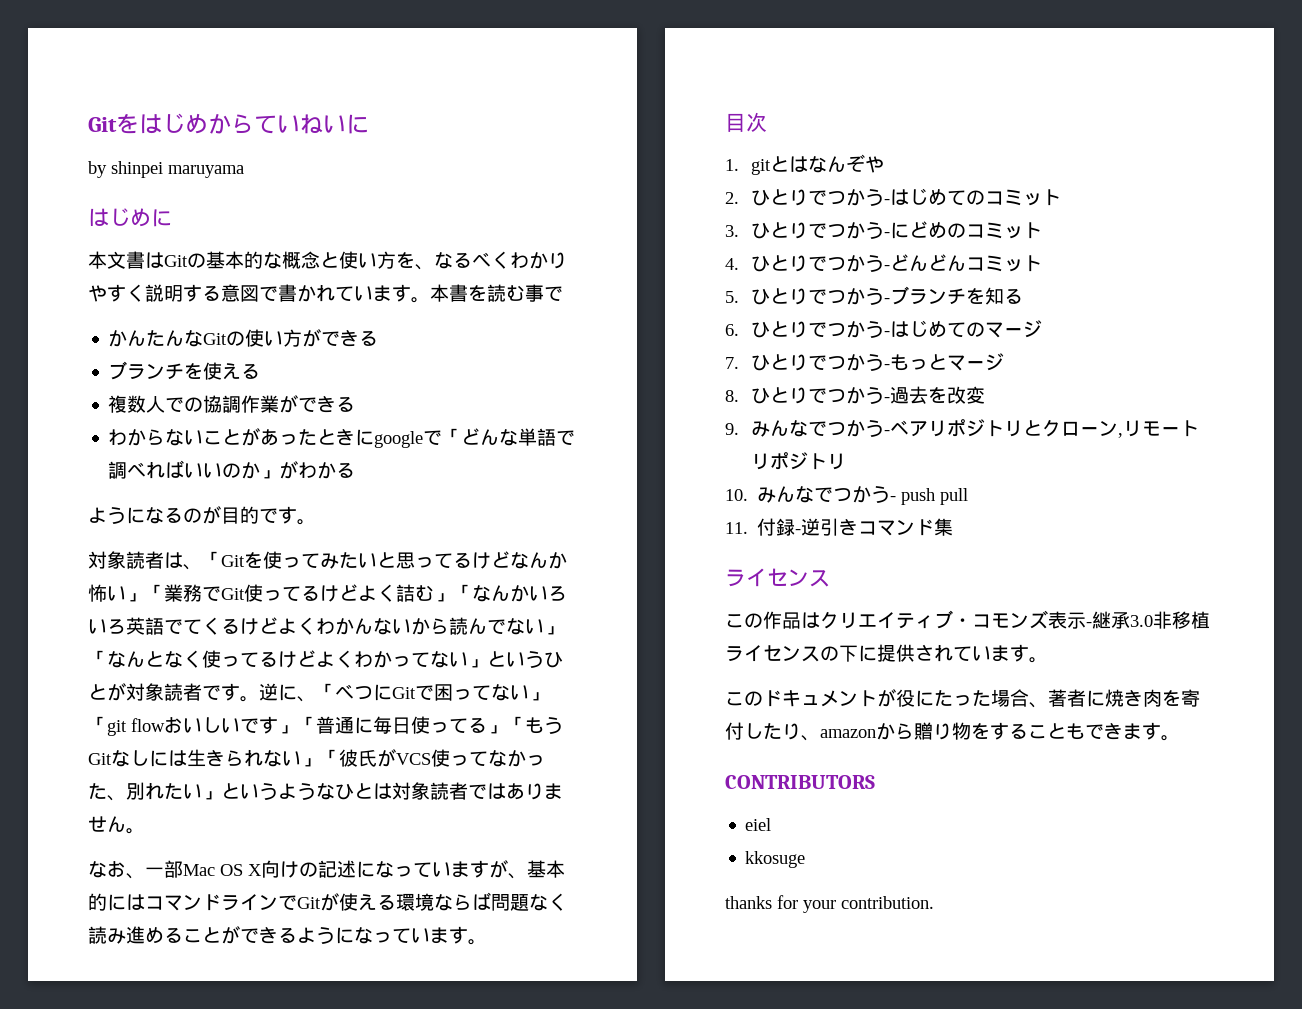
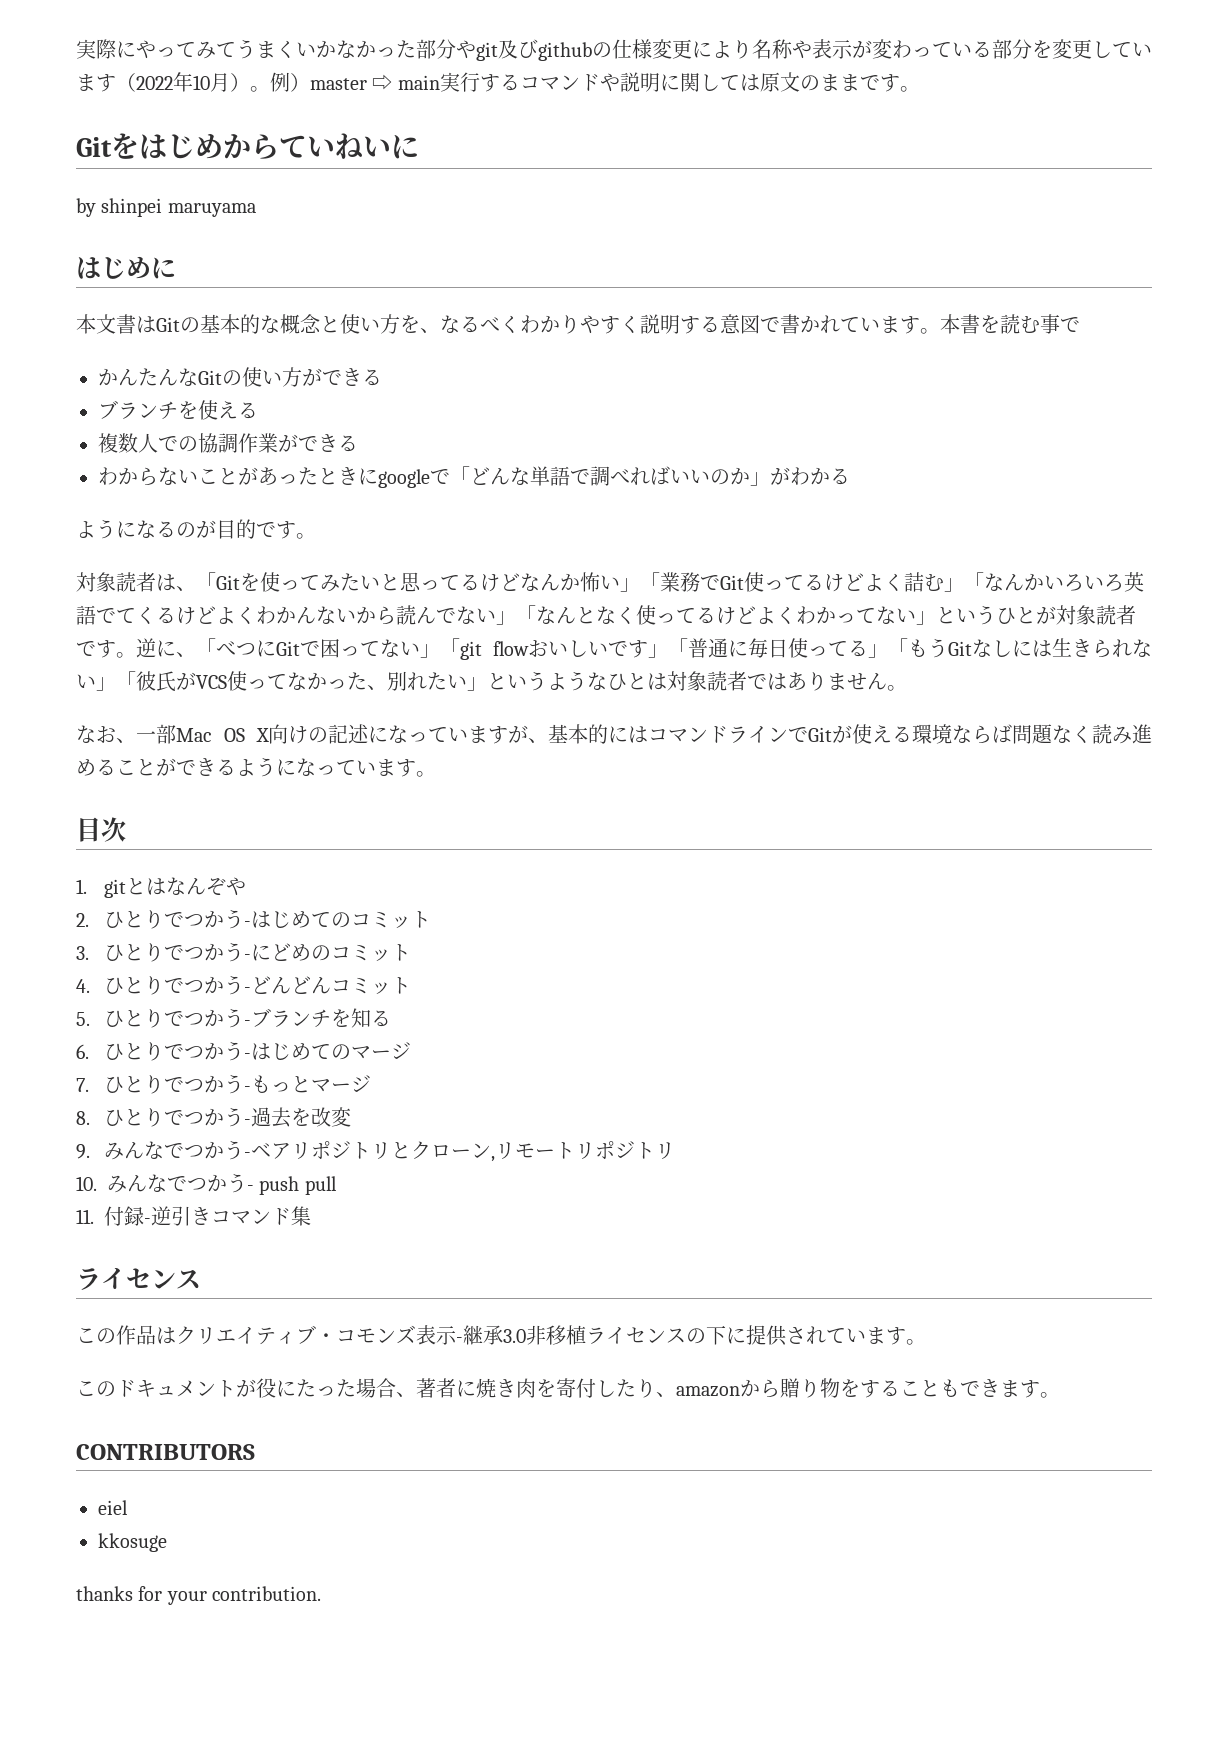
(88, 124) none -> [76,39,1152,61] [76,72,920,92] 実際にやってみてうまくいかなかった部分やgit及びgithubの仕様変更により名称や表示が変わっている部分を変更しています（2022年10月）。例）master ⇨ main実行するコマンドや説明に関しては原文のままです。 //

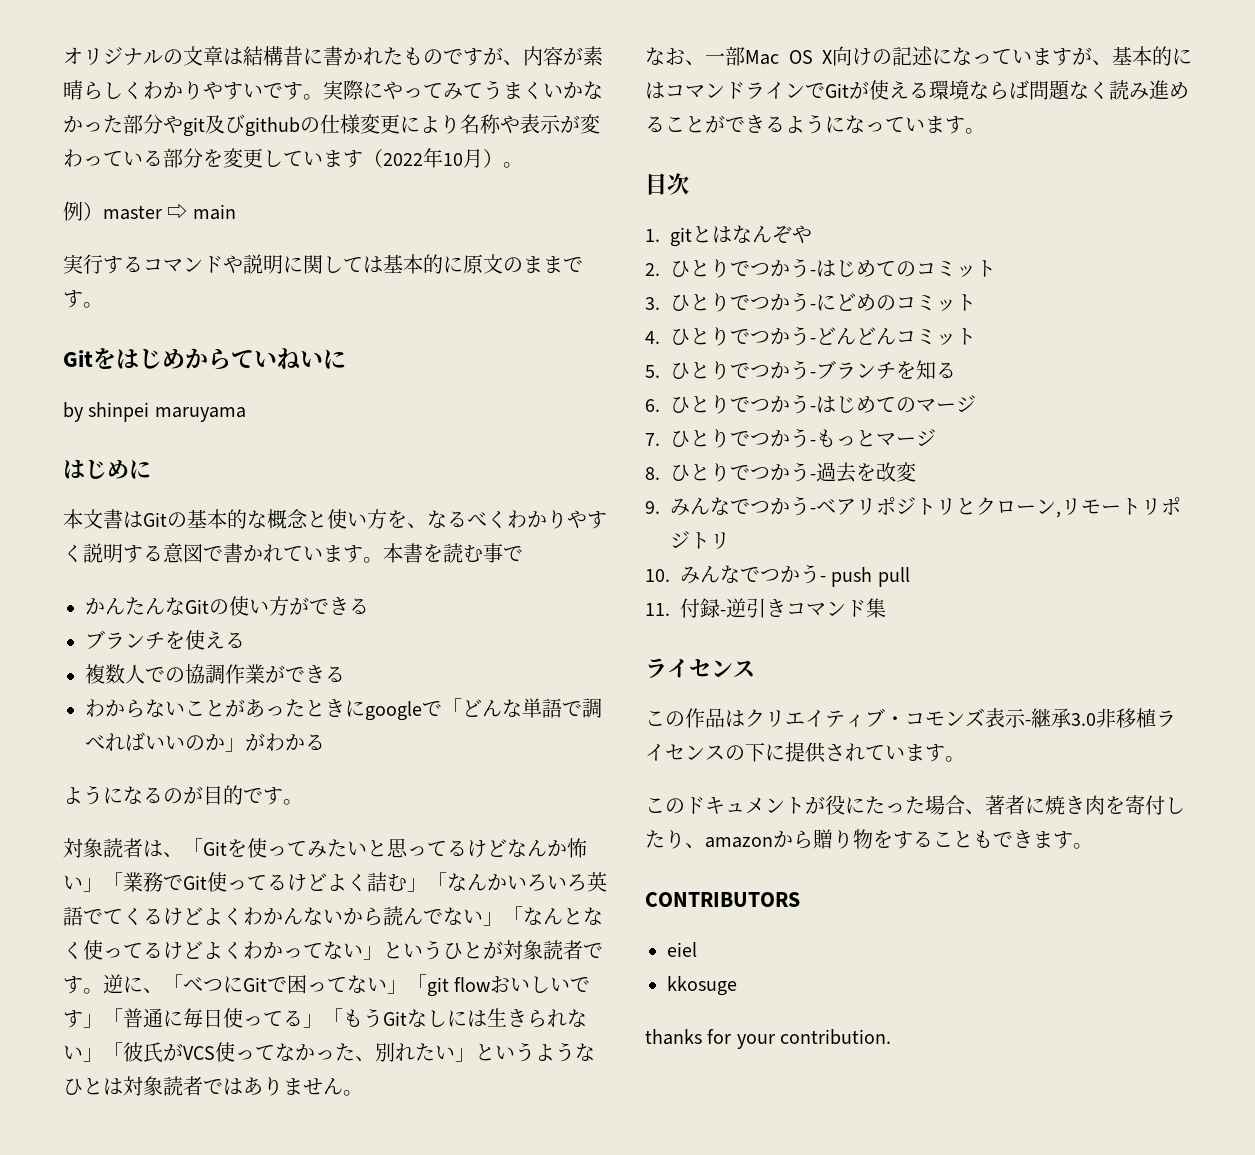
(76, 49) none -> [63,46,603,66] [63,80,323,100] オリジナルの文章は結構昔に書かれたものですが、内容が素晴らしくわかりやすいです。
(270, 89) none -> (523, 165) //
(440, 82) none -> (236, 212) //
(760, 82) none -> [383,254,463,274] 基本的に

